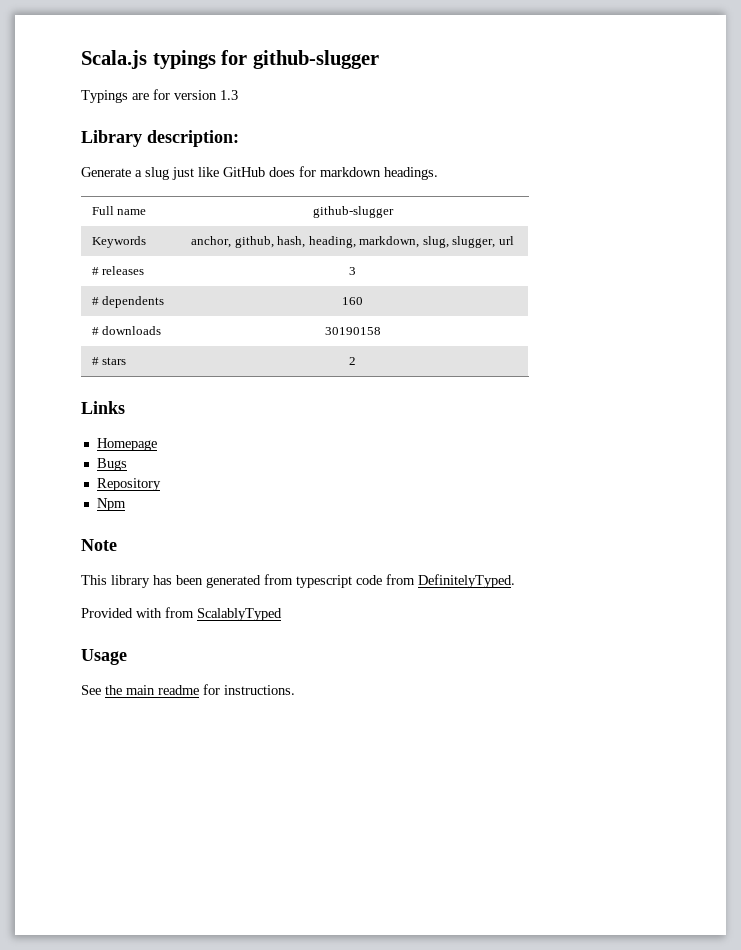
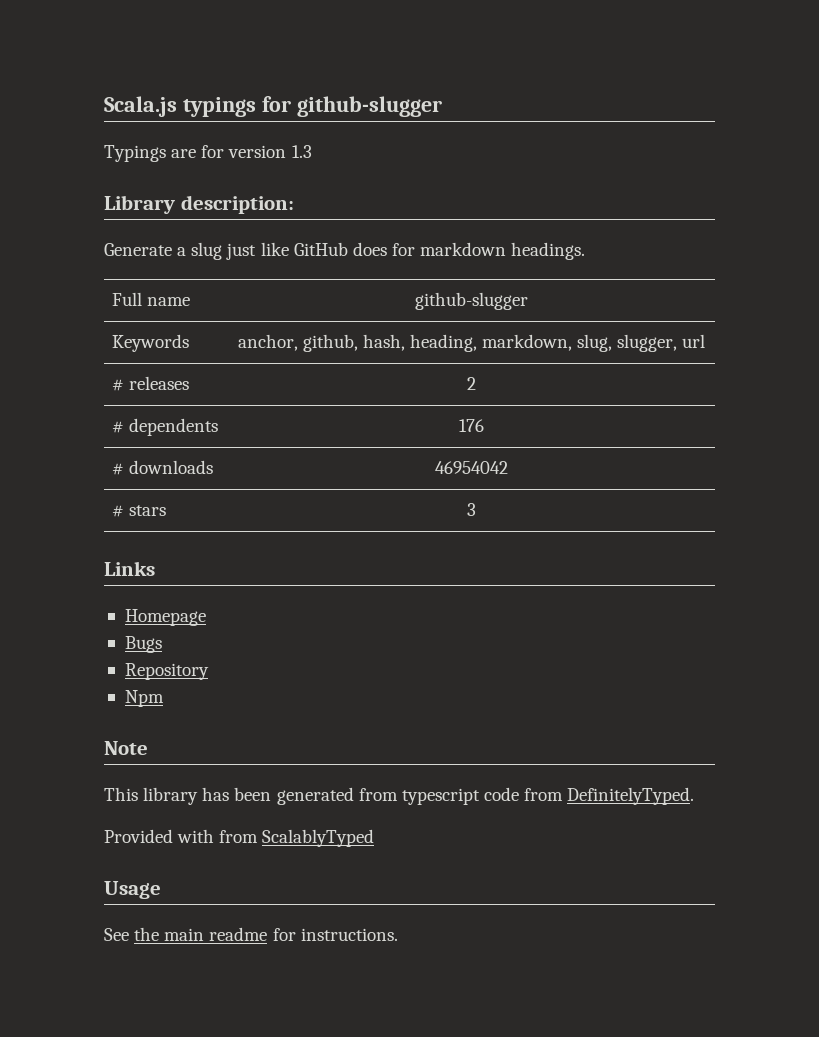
[349,267,356,275] 3 -> [467,377,476,390] 2
[342,297,363,305] 160 -> [459,419,484,432] 176
[324,327,381,335] 30190158 -> [435,461,508,474] 46954042
[349,357,356,365] 2 -> [467,503,476,516] 3

